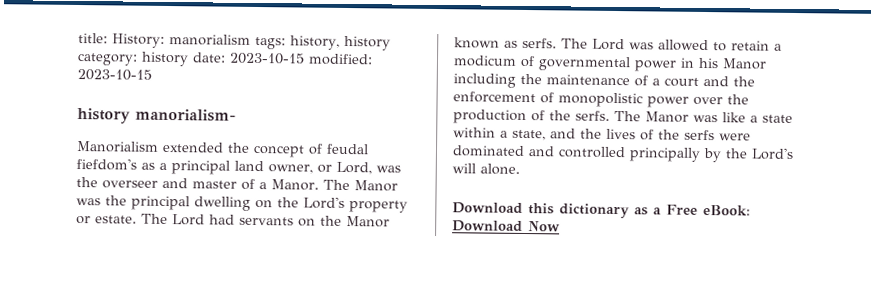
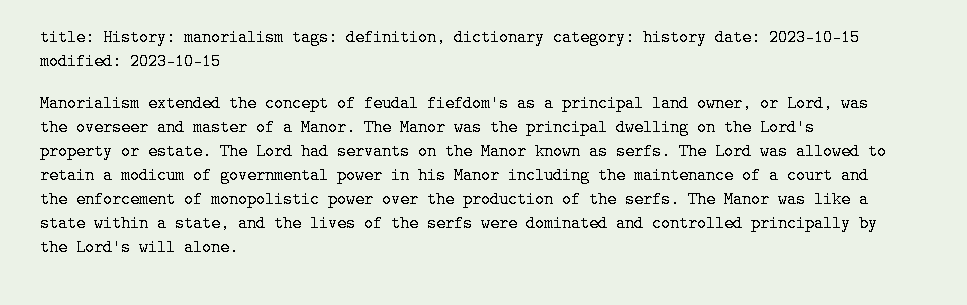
[290,35,391,51] history, history -> [346,29,545,46] definition, dictionary
[77,107,236,124] // history manorialism- -> (221, 61) none
[452,202,751,219] [452,220,560,232] // Download this dictionary as a Free eBook: Download Now -> (239, 247) none

